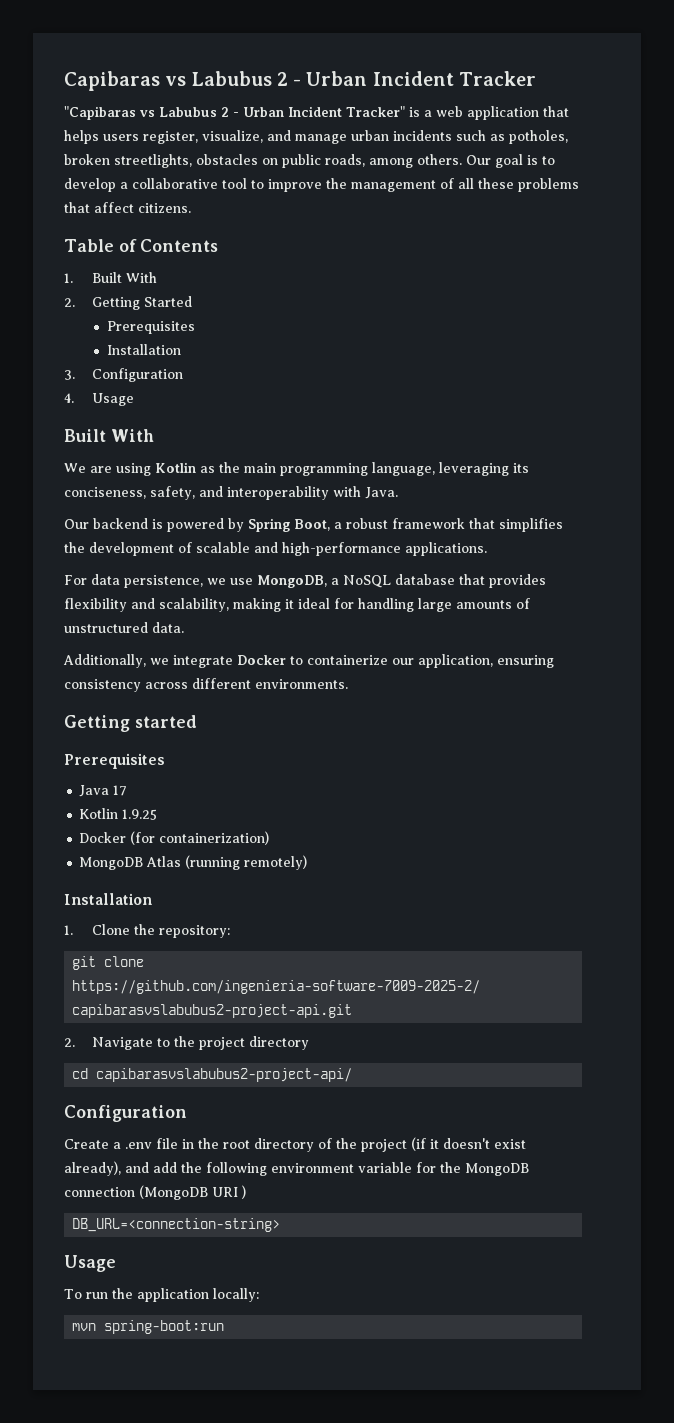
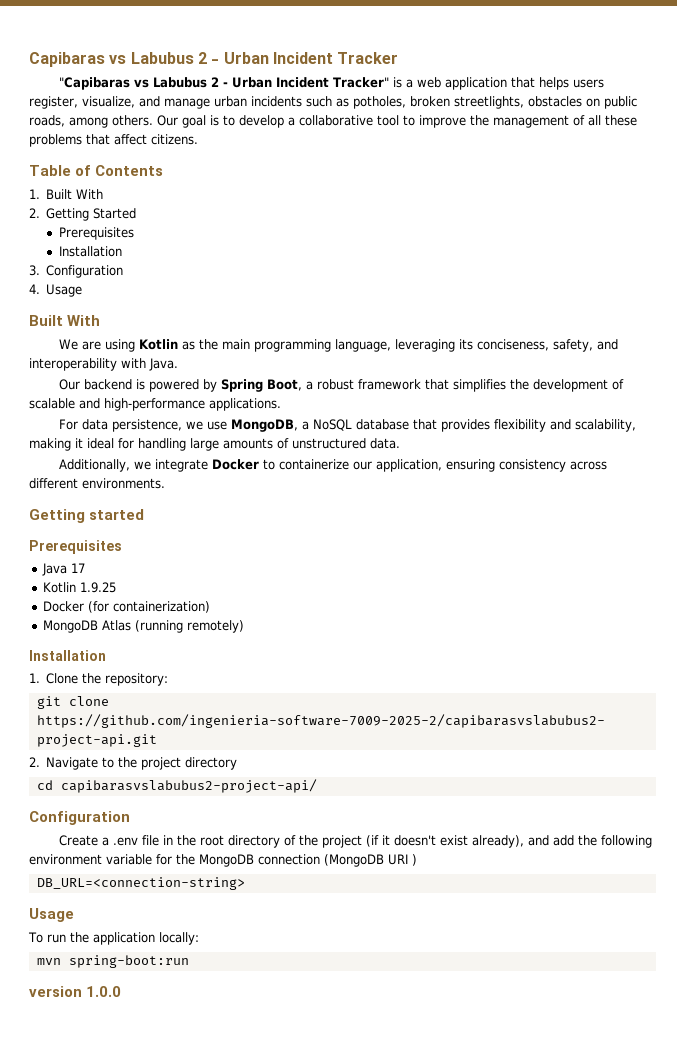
(225, 1327) none -> [29,986,122,997] // version 1.0.0

